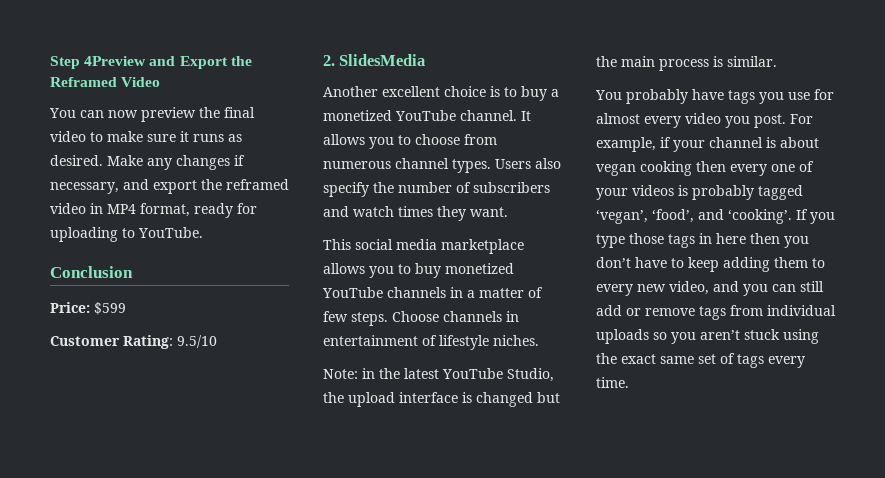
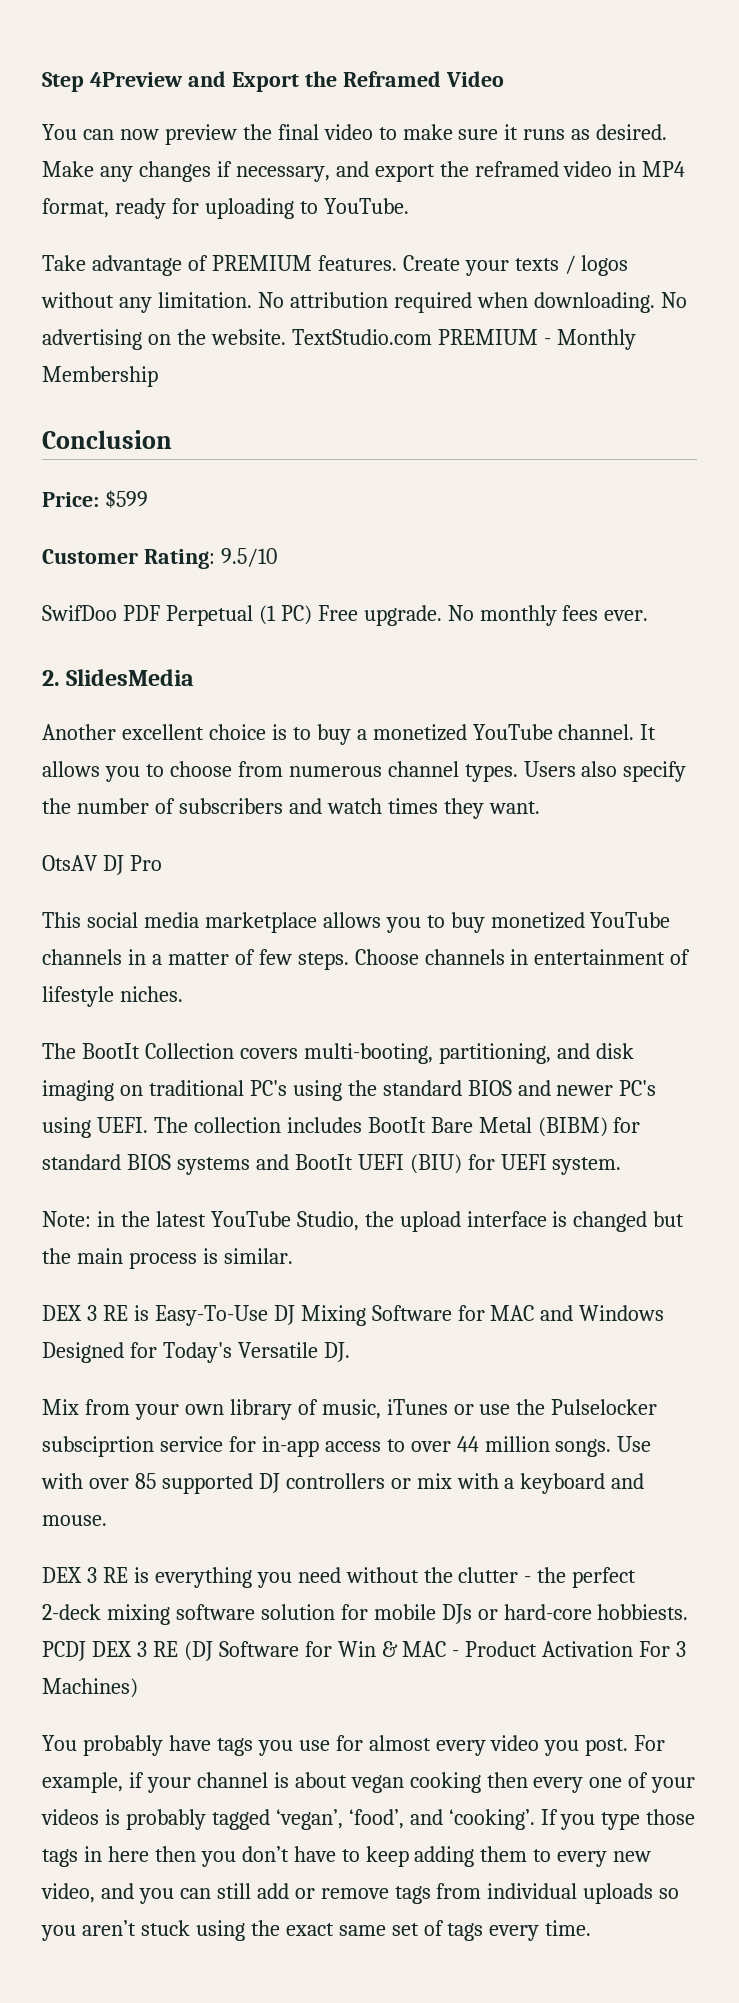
(203, 232) none -> [42,255,629,276] [41,292,687,313] [42,329,636,350] [42,366,158,387] // Take advantage of PREMIUM features. Create your texts / logos without any limitation. No attribution required when downloading. No advertising on the website. TextStudio.com PREMIUM - Monthly Membership
(217, 341) none -> [42,605,649,626] // SwifDoo PDF Perpetual (1 PC) Free upgrade. No monthly fees ever.
(508, 212) none -> [42,855,162,875] // OtsAV DJ Pro
(539, 340) none -> [42,1043,634,1064] [42,1080,657,1101] [42,1117,641,1138] [42,1154,622,1175] // The BootIt Collection covers multi-booting, partitioning, and disk imaging on traditional PC's using the standard BIOS and newer PC's using UEFI. The collection includes BootIt Bare Metal (BIBM) for standard BIOS systems and BootIt UEFI (BIU) for UEFI system.
(777, 61) none -> [42,1305,665,1326] [42,1342,350,1363] [42,1399,658,1420] [42,1436,652,1457] [41,1473,645,1494] [42,1515,107,1526] [42,1567,637,1588] [42,1604,689,1625] [42,1641,687,1661] [42,1678,138,1698] // DEX 3 RE is Easy-To-Use DJ Mixing Software for MAC and Windows Designed for Today's Versatile DJ. // Mix from your own library of music, iTunes or use the Pulselocker subsciprtion service for in-app access to over 44 million songs. Use with over 85 supported DJ controllers or mix with a keyboard and mouse. // DEX 3 RE is everything you need without the clutter - the perfect 2-deck mixing software solution for mobile DJs or hard-core hobbiests. PCDJ DEX 3 RE (DJ Software for Win & MAC - Product Activation For 3 Machines)

